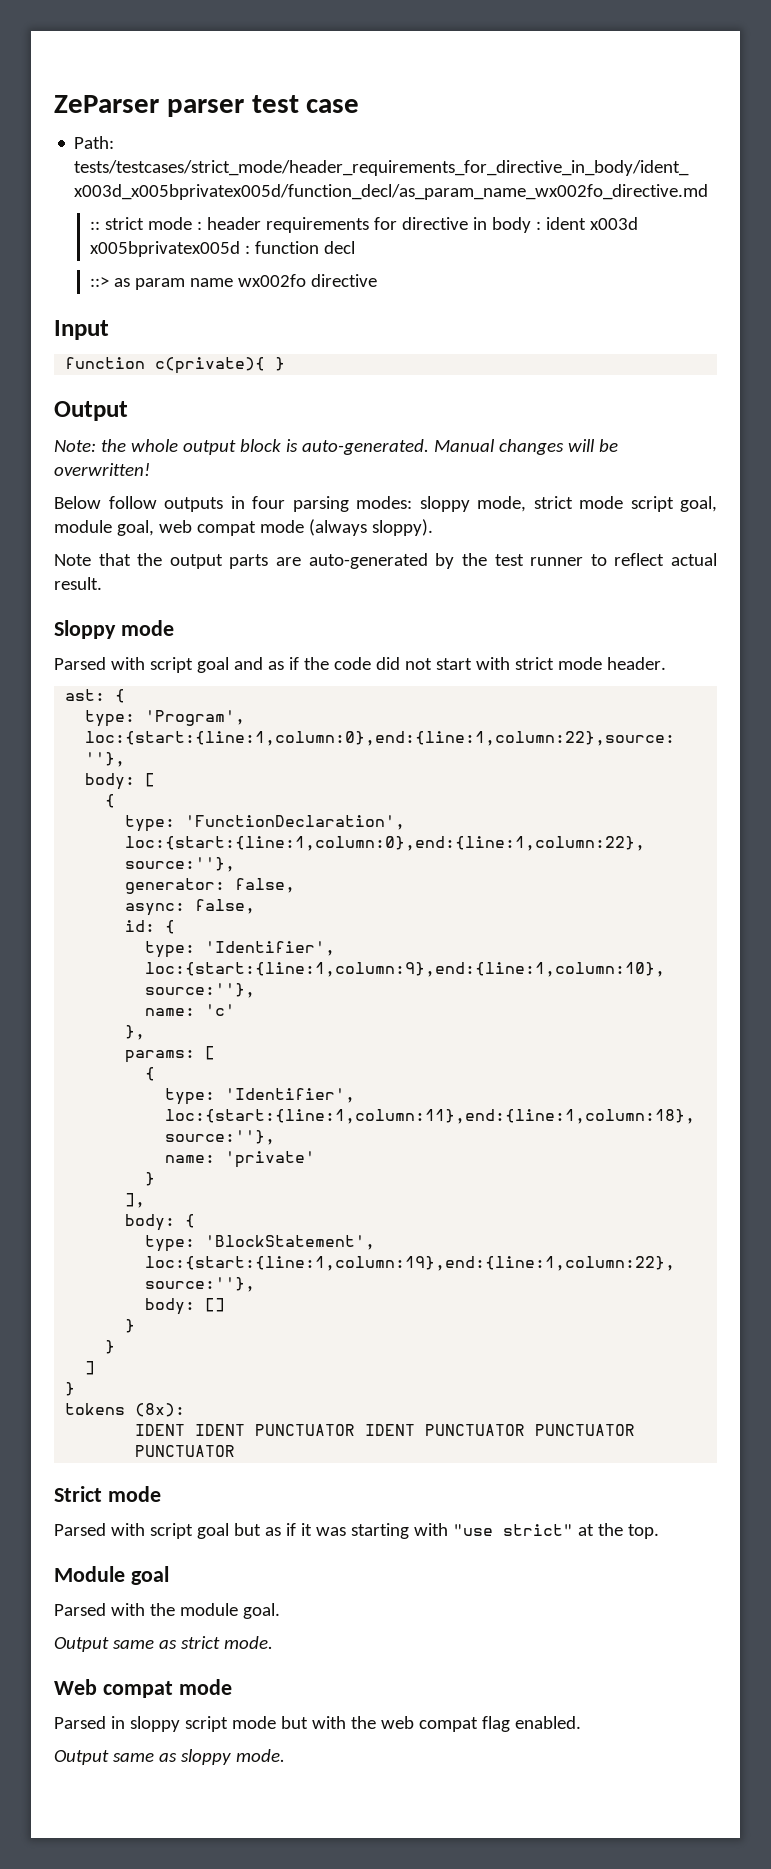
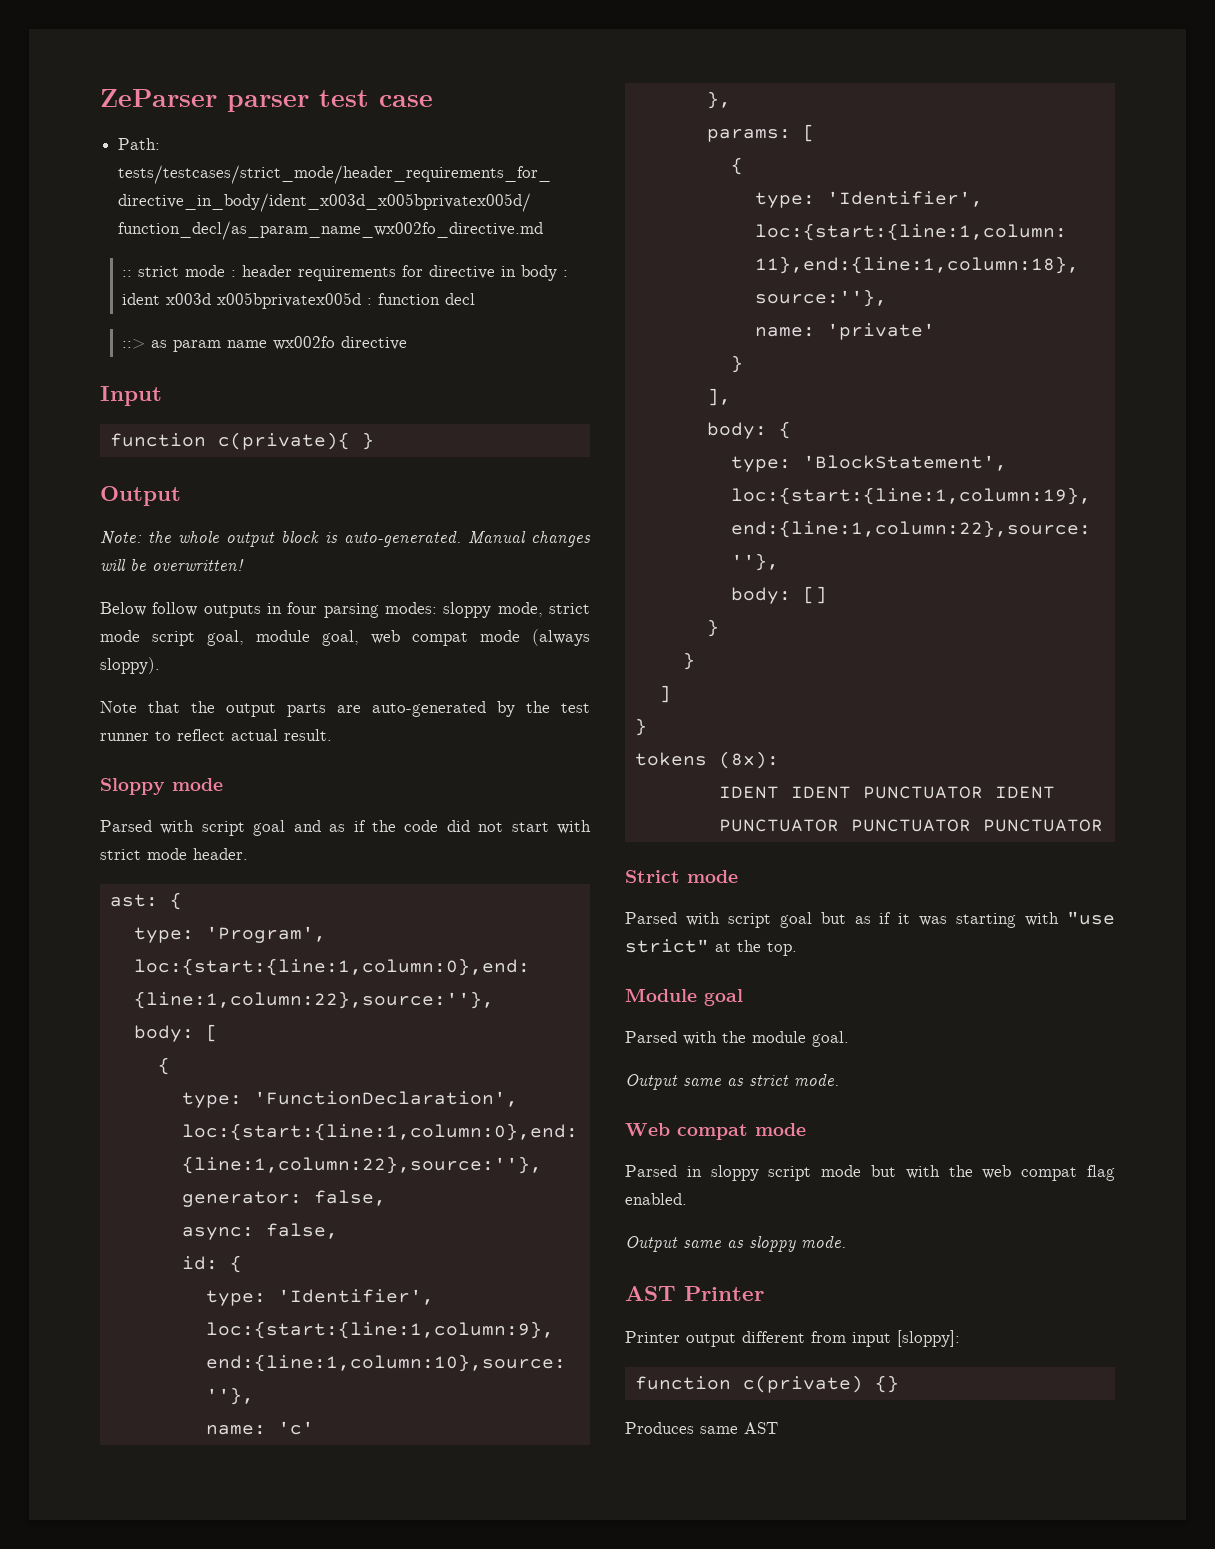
(285, 1755) none -> [625,1286,764,1301] [625,1330,960,1347] [634,1375,899,1393] [625,1422,778,1434] // AST Printer // Printer output different from input [sloppy]: // function c(private) {} // Produces same AST

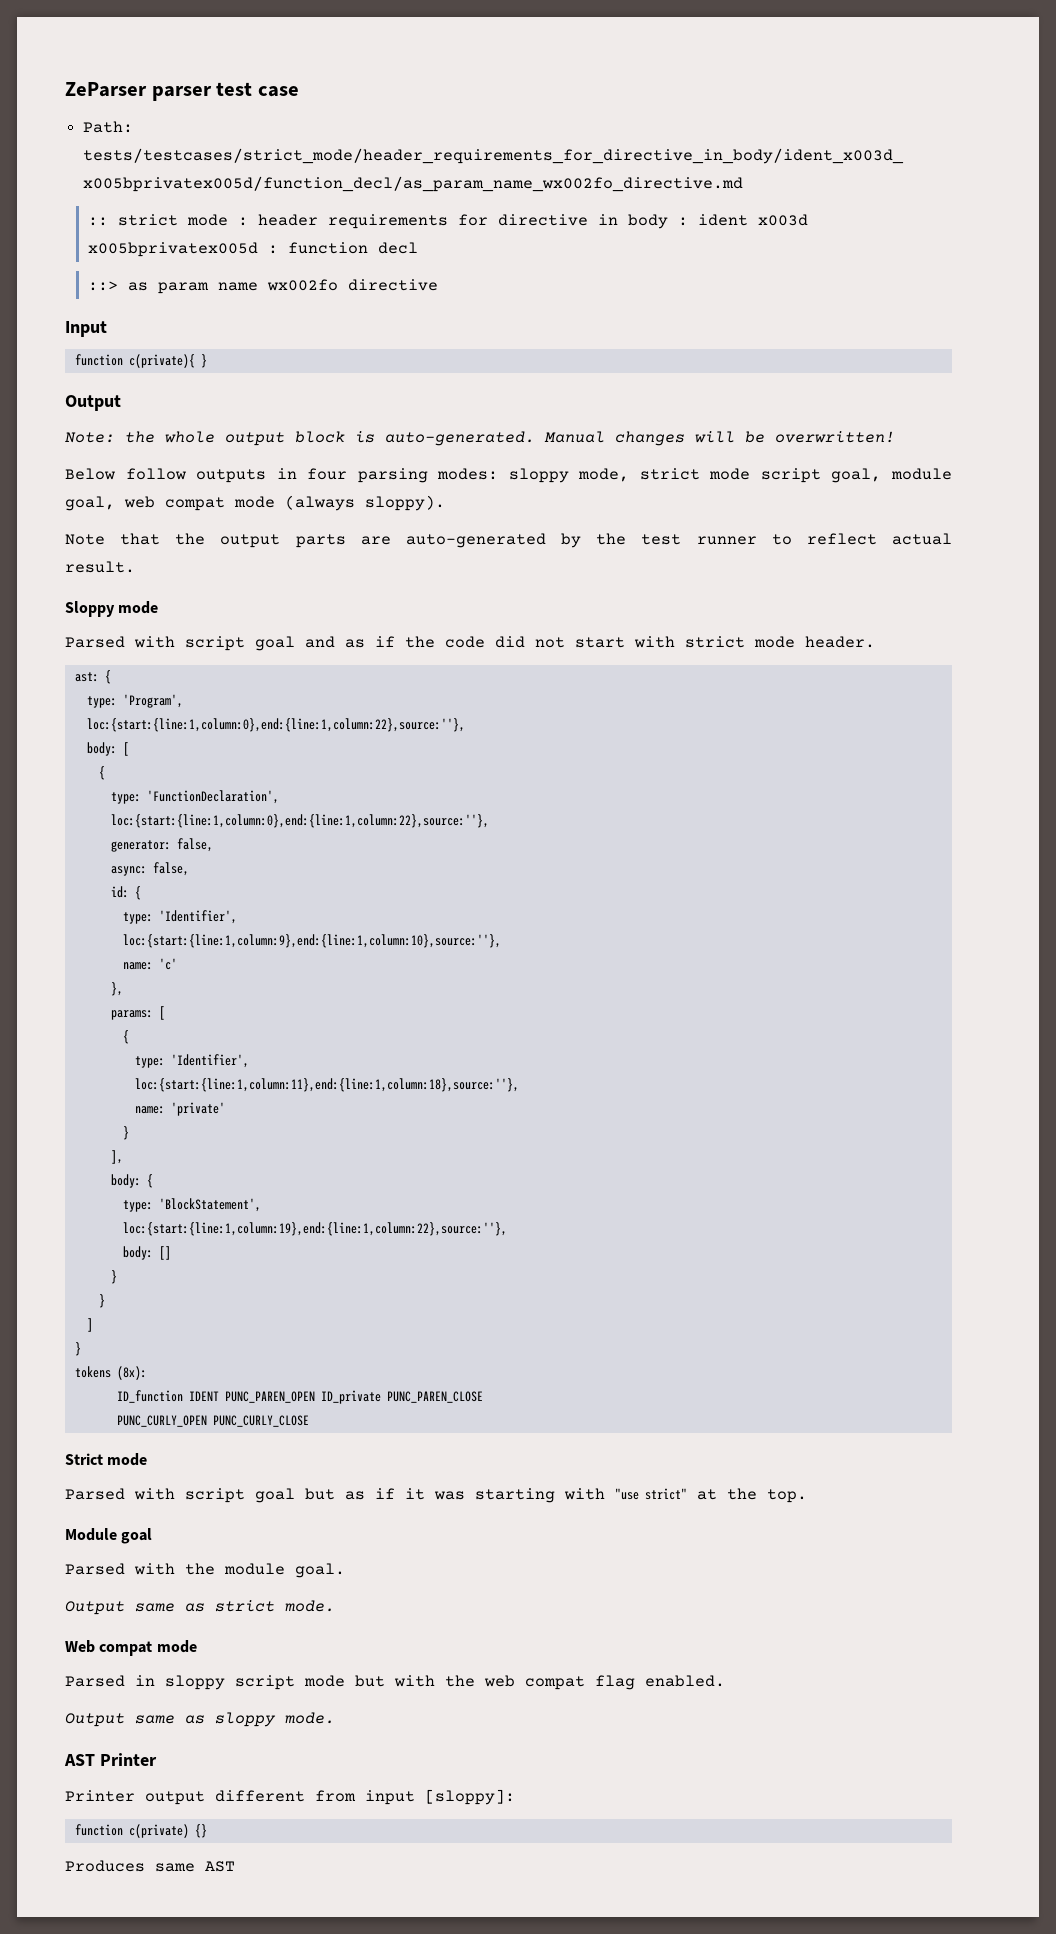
[718,786,1055,799] [718,819,1103,832] IDENT IDENT PUNCTUATOR IDENT PUNCTUATOR PUNCTUATOR PUNCTUATOR -> [116,1390,483,1404] [116,1415,309,1427] ID_function IDENT PUNC_PAREN_OPEN ID_private PUNC_PAREN_CLOSE // PUNC_CURLY_OPEN PUNC_CURLY_CLOSE

